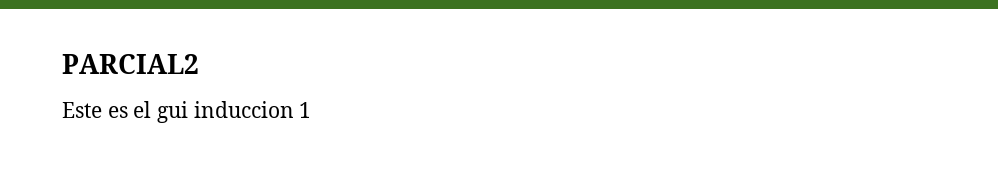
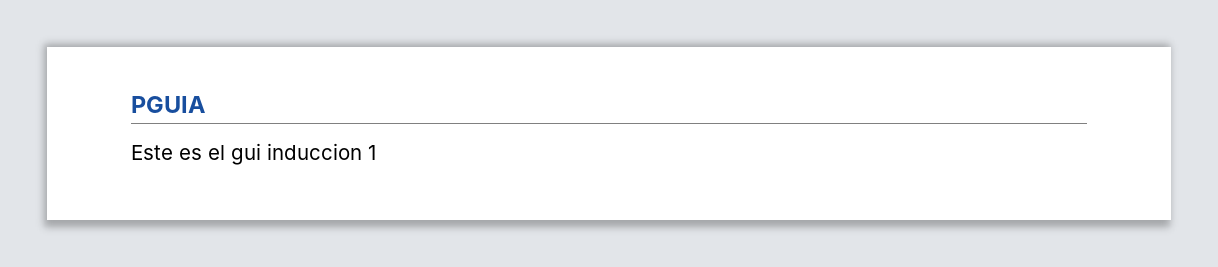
[62,54,199,74] PARCIAL2 -> [131,96,206,113] PGUIA

